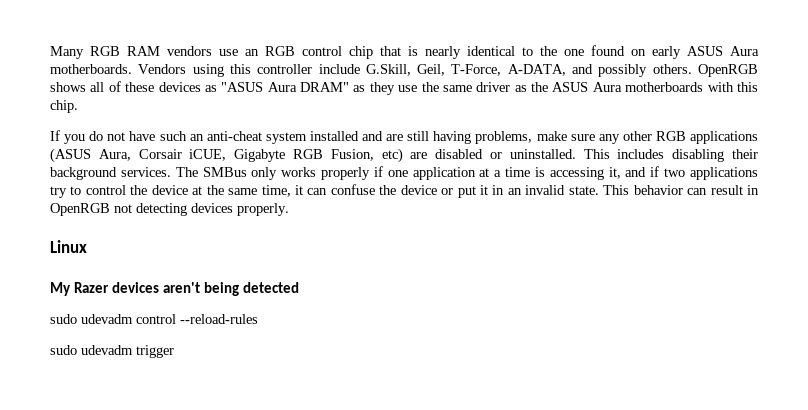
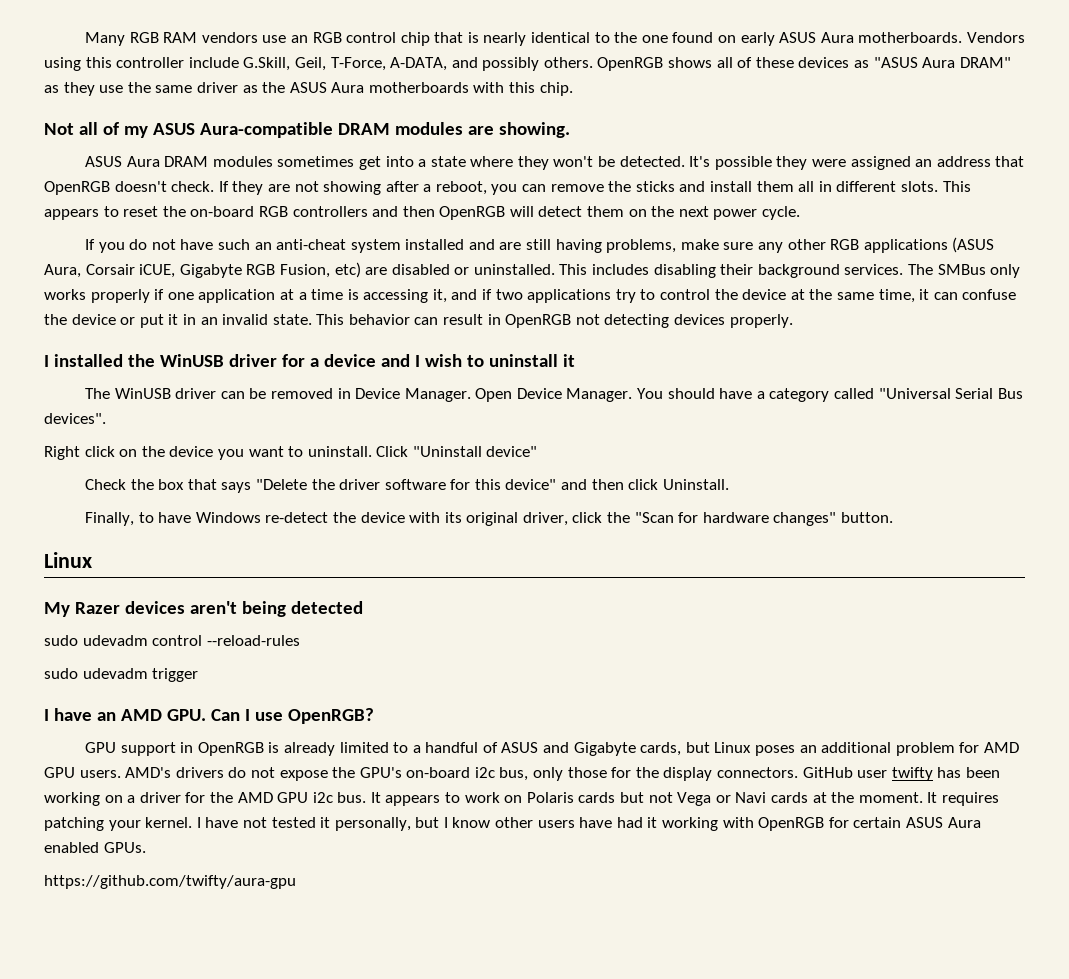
(78, 106) none -> [44,122,570,138] [84,156,1025,170] [44,181,971,195] [44,206,801,220] // Not all of my ASUS Aura-compatible DRAM modules are showing. // ASUS Aura DRAM modules sometimes get into a state where they won't be detected. It's possible they were assigned an address that OpenRGB doesn't check. If they are not showing after a reboot, you can remove the sticks and install them all in different slots. This appears to reset the on-board RGB controllers and then OpenRGB will detect them on the next power cycle.
(289, 209) none -> [44,354,575,367] [84,388,1023,402] [44,413,106,424] [44,446,538,460] [84,479,729,493] [84,512,894,526] // I installed the WinUSB driver for a device and I wish to uninstall it // The WinUSB driver can be removed in Device Manager. Open Device Manager. You should have a category called "Universal Serial Bus devices". // Right click on the device you want to uninstall. Click "Uninstall device" // Check the box that says "Delete the driver software for this device" and then click Uninstall. // Finally, to have Windows re-detect the device with its original driver, click the "Scan for hardware changes" button.
(174, 351) none -> [44,708,374,724] [84,742,1019,756] [44,767,1000,781] [44,792,999,806] [44,817,981,831] [44,842,146,853] [44,875,296,889] // I have an AMD GPU. Can I use OpenRGB? // GPU support in OpenRGB is already limited to a handful of ASUS and Gigabyte cards, but Linux poses an additional problem for AMD GPU users. AMD's drivers do not expose the GPU's on-board i2c bus, only those for the display connectors. GitHub user twifty has been working on a driver for the AMD GPU i2c bus. It appears to work on Polaris cards but not Vega or Navi cards at the moment. It requires patching your kernel. I have not tested it personally, but I know other users have had it working with OpenRGB for certain ASUS Aura enabled GPUs. // https://github.com/twifty/aura-gpu

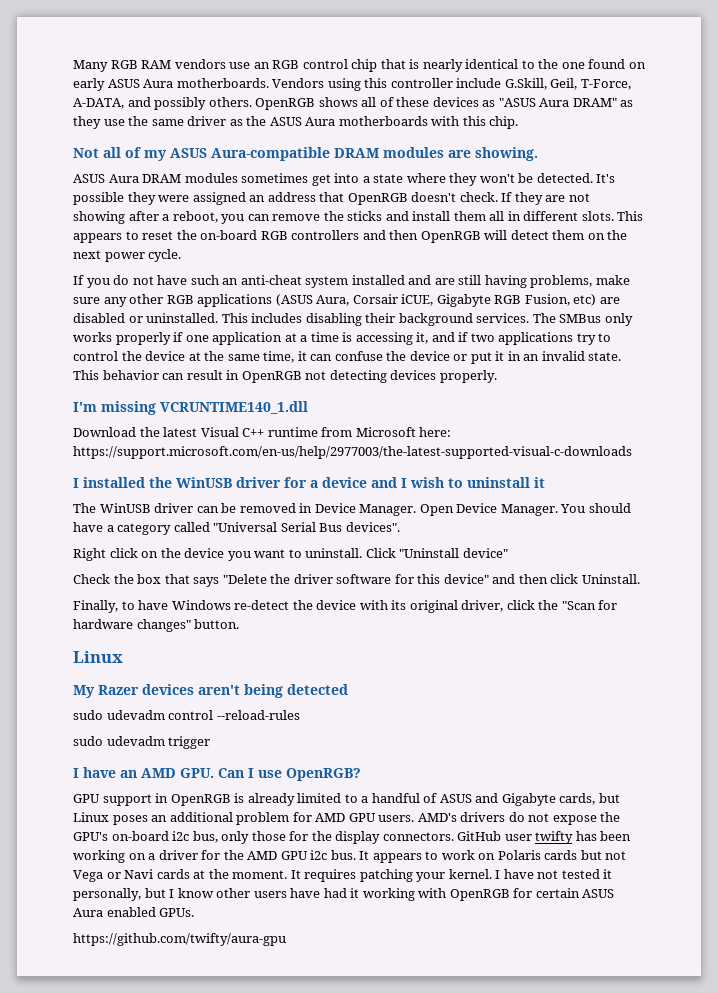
(793, 321) none -> [73,401,308,415] [73,427,452,437] [73,446,632,459] // I'm missing VCRUNTIME140_1.dll // Download the latest Visual C++ runtime from Microsoft here: https://support.microsoft.com/en-us/help/2977003/the-latest-supported-visual-c-downloads

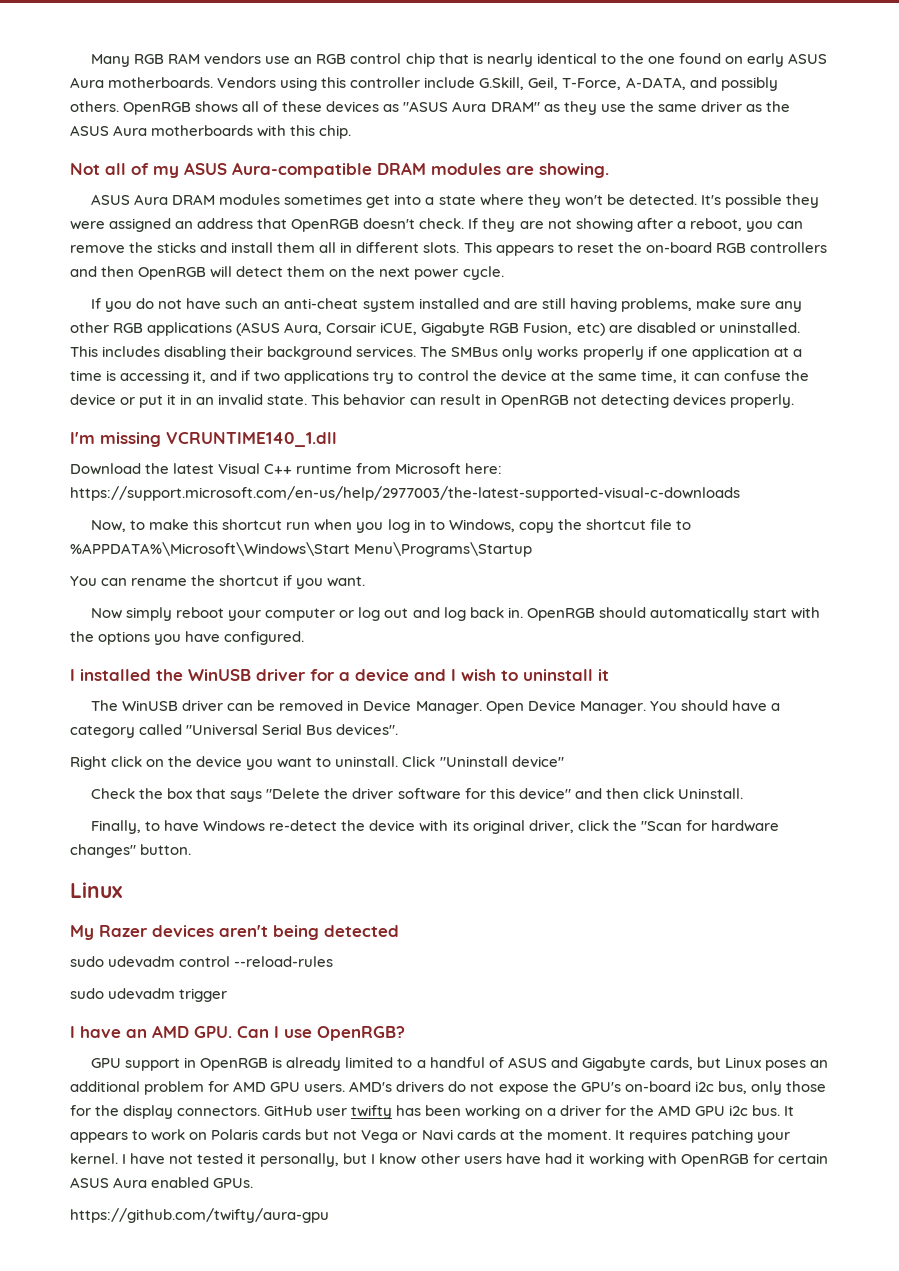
(632, 452) none -> [91,519,691,533] [70,542,533,557] [70,575,366,589] [91,607,820,621] [70,631,305,645] // Now, to make this shortcut run when you log in to Windows, copy the shortcut file to %APPDATA%\Microsoft\Windows\Start Menu\Programs\Startup // You can rename the shortcut if you want. // Now simply reboot your computer or log out and log back in. OpenRGB should automatically start with the options you have configured.

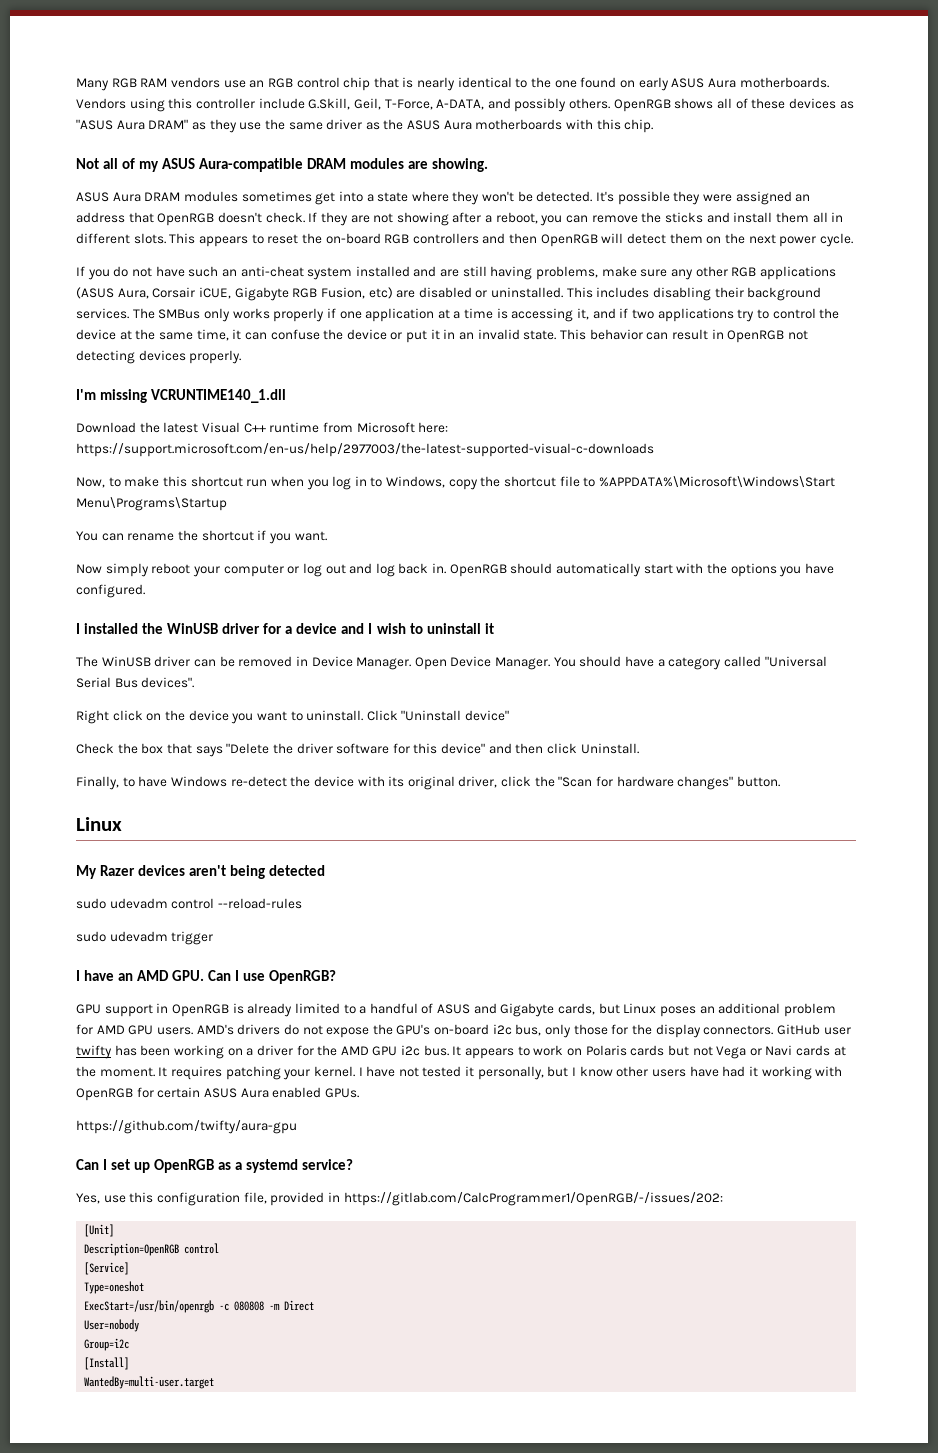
(329, 1215) none -> [76,1159,354,1173] [76,1192,723,1206] [84,1224,115,1237] [84,1243,220,1256] [84,1262,130,1275] [84,1281,145,1294] [84,1300,315,1313] [84,1319,140,1332] [84,1338,130,1351] [84,1357,130,1370] [84,1376,215,1389] // Can I set up OpenRGB as a systemd service? // Yes, use this configuration file, provided in https://gitlab.com/CalcProgrammer1/OpenRGB/-/issues/202: // [Unit] // Description=OpenRGB control // [Service] // Type=oneshot // ExecStart=/usr/bin/openrgb -c 080808 -m Direct // User=nobody // Group=i2c // [Install] // WantedBy=multi-user.target

